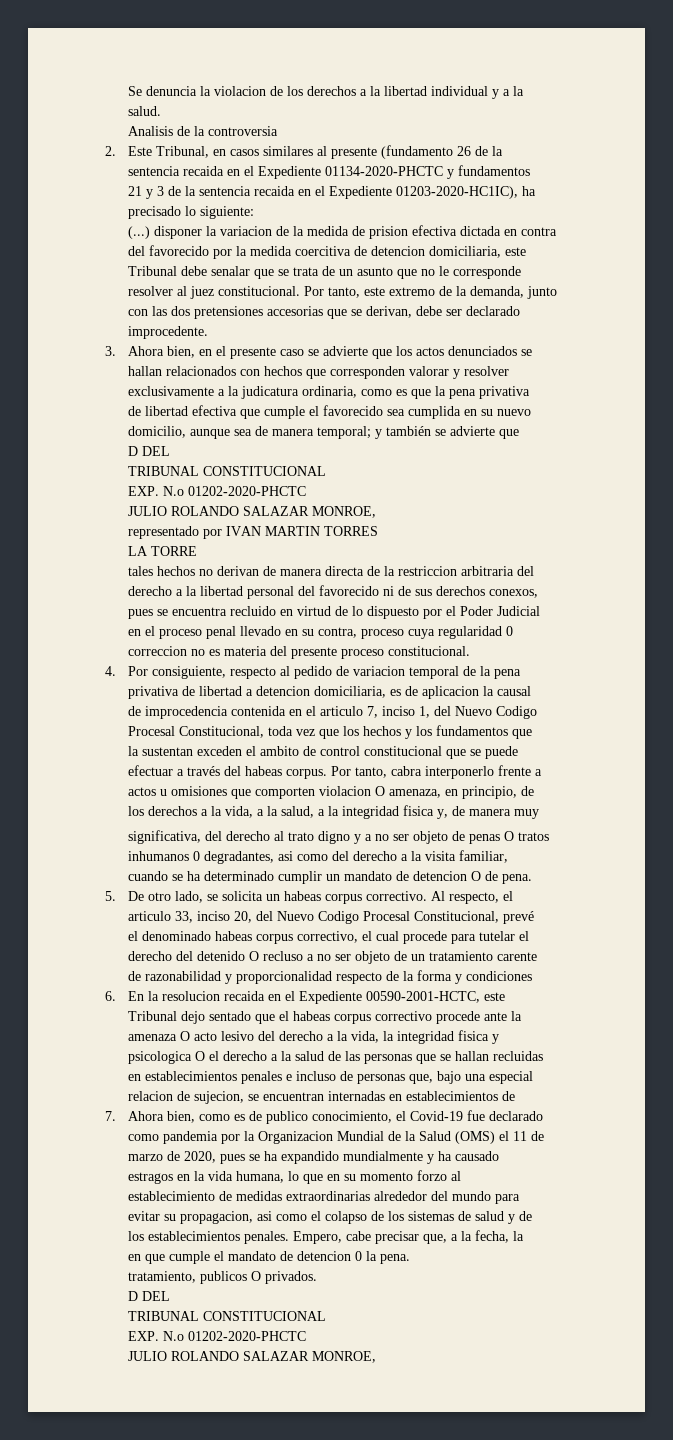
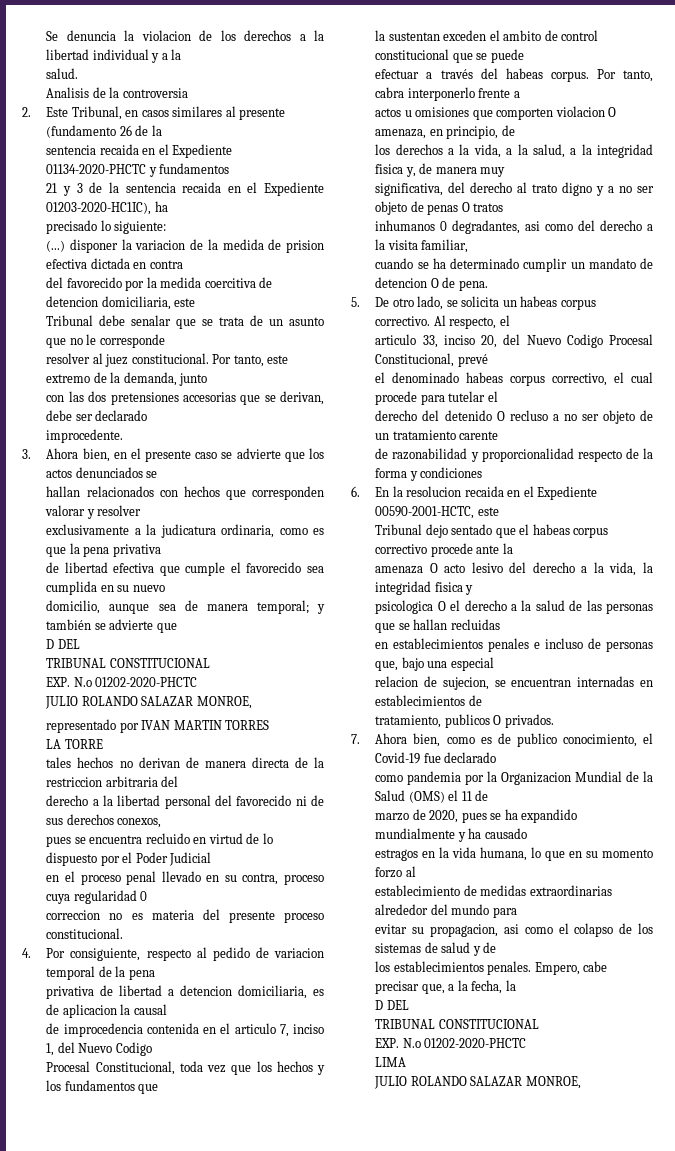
(515, 1096) none -> [375,714,554,728] // tratamiento, publicos O privados.
[127,1251,410,1264] [127,1271,317,1284] [127,1291,170,1301] [127,1311,326,1321] [127,1331,306,1341] // en que cumple el mandato de detencion 0 la pena. // tratamiento, publicos O privados. // D DEL // TRIBUNAL CONSTITUCIONAL // EXP. N.o 01202-2020-PHCTC -> [375,1000,409,1010] [375,1019,539,1029] [375,1038,527,1048] [375,1057,407,1067] // D DEL // TRIBUNAL CONSTITUCIONAL // EXP. N.o 01202-2020-PHCTC // LIMA

